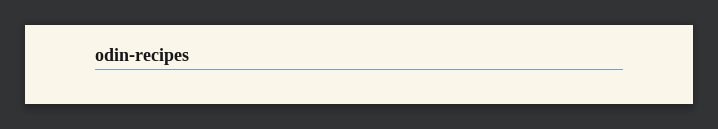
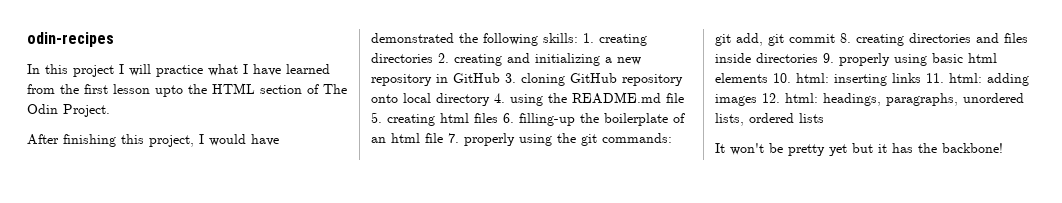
(189, 56) none -> [27,64,330,77] [27,83,347,97] [27,104,110,117] [27,134,279,147] [371,33,647,46] [371,53,641,66] [371,73,683,86] [371,92,684,106] [371,112,685,126] [371,133,672,146] [715,33,1028,46] [715,53,997,66] [715,73,1029,86] [715,93,1024,106] [715,113,824,126] [715,143,1003,156] // In this project I will practice what I have learned from the first lesson upto the HTML section of The Odin Project. // After finishing this project, I would have demonstrated the following skills: 1. creating directories 2. creating and initializing a new repository in GitHub 3. cloning GitHub repository onto local directory 4. using the README.md file 5. creating html files 6. filling-up the boilerplate of an html file 7. properly using the git commands: git add, git commit 8. creating directories and files inside directories 9. properly using basic html elements 10. html: inserting links 11. html: adding images 12. html: headings, paragraphs, unordered lists, ordered lists // It won't be pretty yet but it has the backbone!

